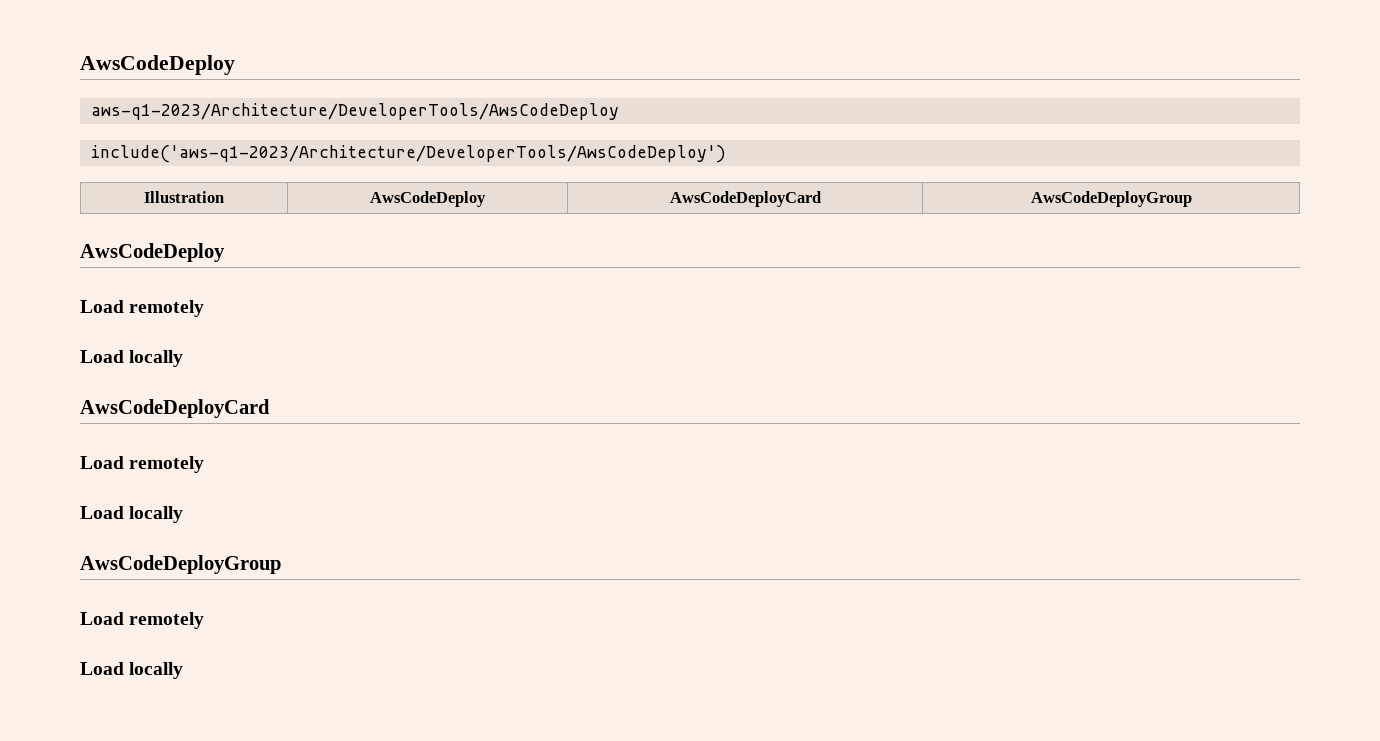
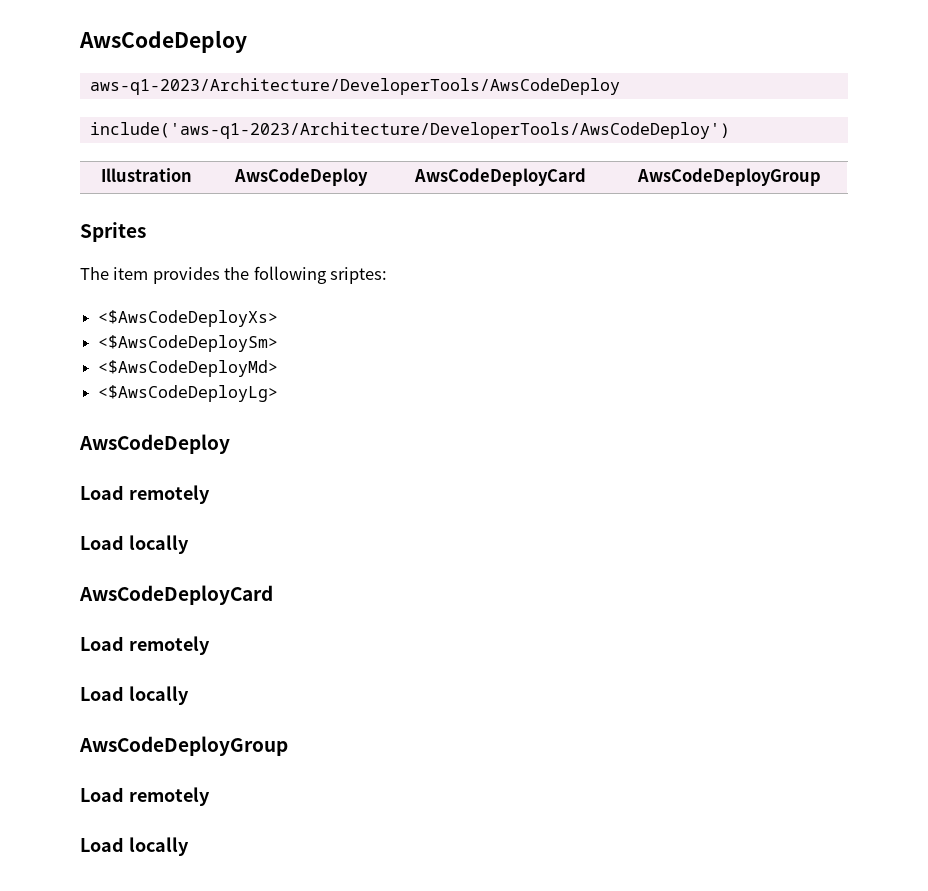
(1192, 199) none -> [80,222,146,242] [80,266,388,284] [98,310,279,327] [98,335,279,352] [98,360,279,377] [98,385,279,402] // Sprites // The item provides the following sriptes: // <$AwsCodeDeployXs> // <$AwsCodeDeploySm> // <$AwsCodeDeployMd> // <$AwsCodeDeployLg>

